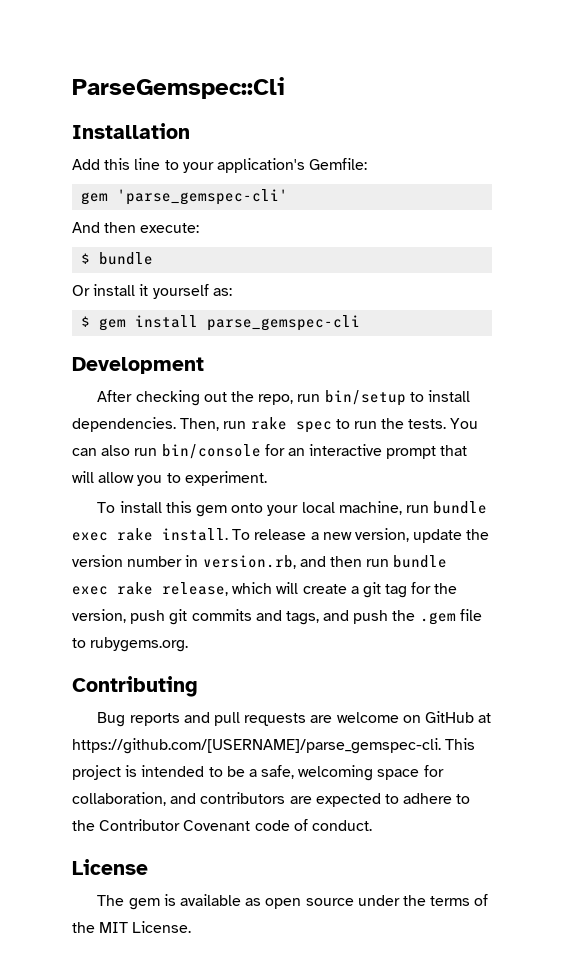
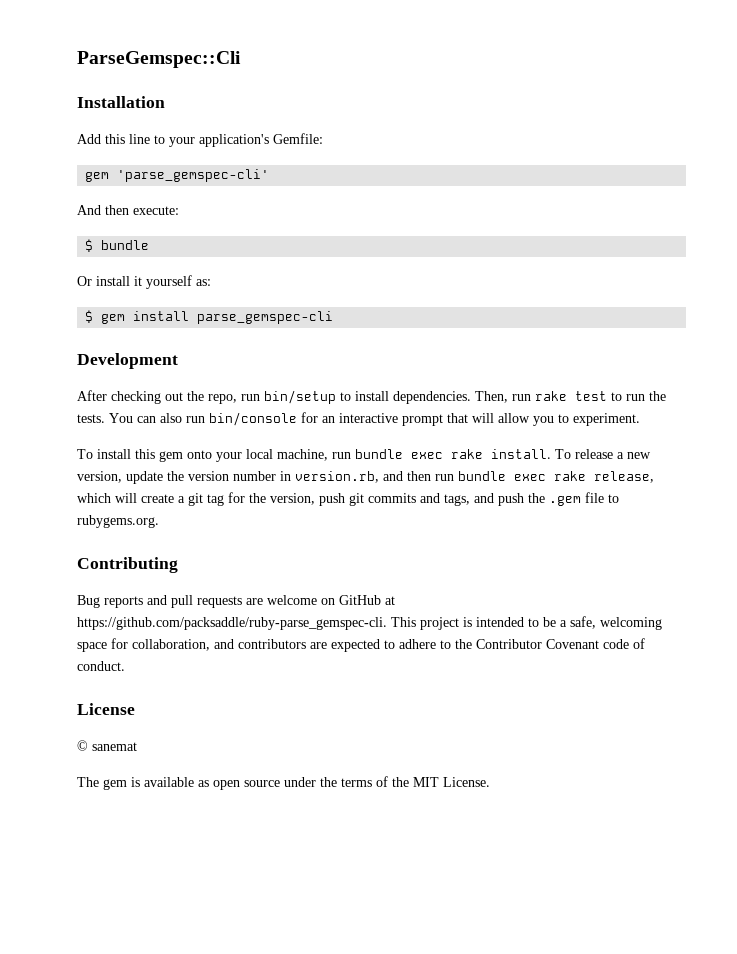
[295,421,332,433] spec -> [575,391,607,401] test
[72,738,441,754] https://github.com/[USERNAME]/parse_gemspec-cli. -> [77,617,387,630] https://github.com/packsaddle/ruby-parse_gemspec-cli.
(148, 867) none -> [77,740,137,751] // © sanemat

